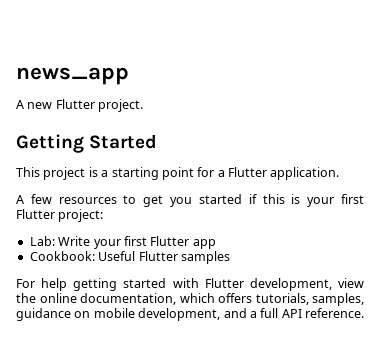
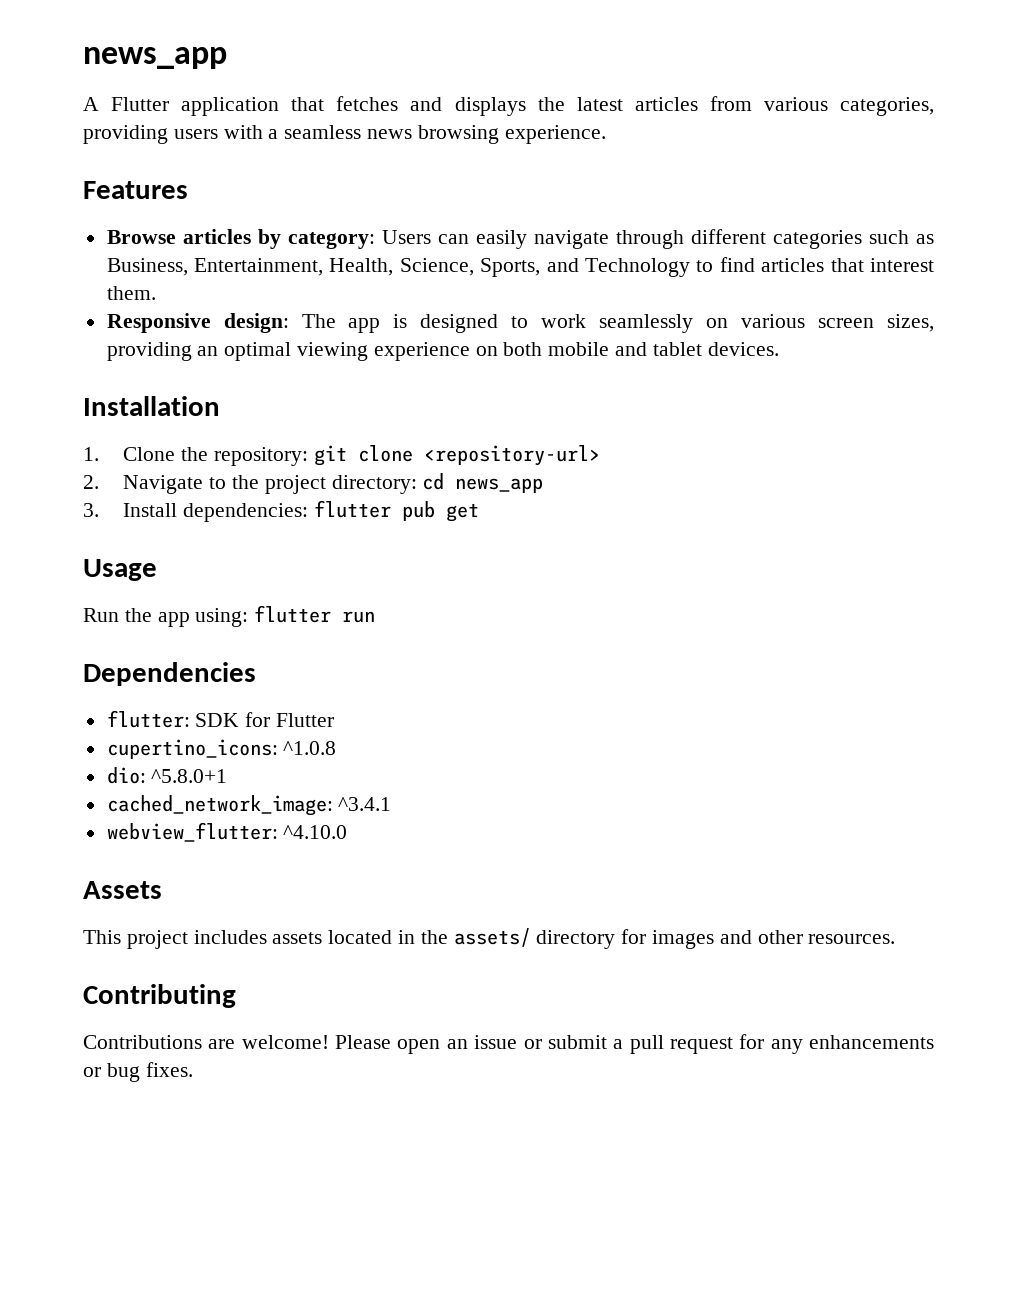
[27,99,144,112] [16,134,158,153] [16,167,340,180] [16,194,364,207] [16,209,104,222] [29,236,216,249] [29,251,230,264] [16,278,364,291] [16,293,364,306] [16,308,364,321] new Flutter project. // Getting Started // This project is a starting point for a Flutter application. // A few resources to get you started if this is your first Flutter project: // Lab: Write your first Flutter app // Cookbook: Useful Flutter samples // For help getting started with Flutter development, view the online documentation, which offers tutorials, samples, guidance on mobile development, and a full API reference. -> [111,96,934,116] [83,125,606,144] [83,181,188,199] [106,229,934,249] [106,257,934,277] [106,286,156,300] [106,313,934,333] [106,342,779,361] [83,396,220,416] [83,445,600,466] [83,473,544,494] [83,500,479,522] [83,559,157,581] [83,605,376,627] [83,662,256,686] [106,710,335,728] [106,739,337,759] [106,767,228,784] [106,795,392,816] [106,822,348,842] [83,881,162,899] [83,928,896,949] [83,984,236,1008] [83,1034,934,1054] [83,1062,193,1082] Flutter application that fetches and displays the latest articles from various categories, providing users with a seamless news browsing experience. // Features // Browse articles by category: Users can easily navigate through different categories such as Business, Entertainment, Health, Science, Sports, and Technology to find articles that interest them. // Responsive design: The app is designed to work seamlessly on various screen sizes, providing an optimal viewing experience on both mobile and tablet devices. // Installation // 1. Clone the repository: git clone <repository-url> // 2. Navigate to the project directory: cd news_app // 3. Install dependencies: flutter pub get // Usage // Run the app using: flutter run // Dependencies // flutter: SDK for Flutter // cupertino_icons: ^1.0.8 // dio: ^5.8.0+1 // cached_network_image: ^3.4.1 // webview_flutter: ^4.10.0 // Assets // This project includes assets located in the assets/ directory for images and other resources. // Contributing // Contributions are welcome! Please open an issue or submit a pull request for any enhancements or bug fixes.

